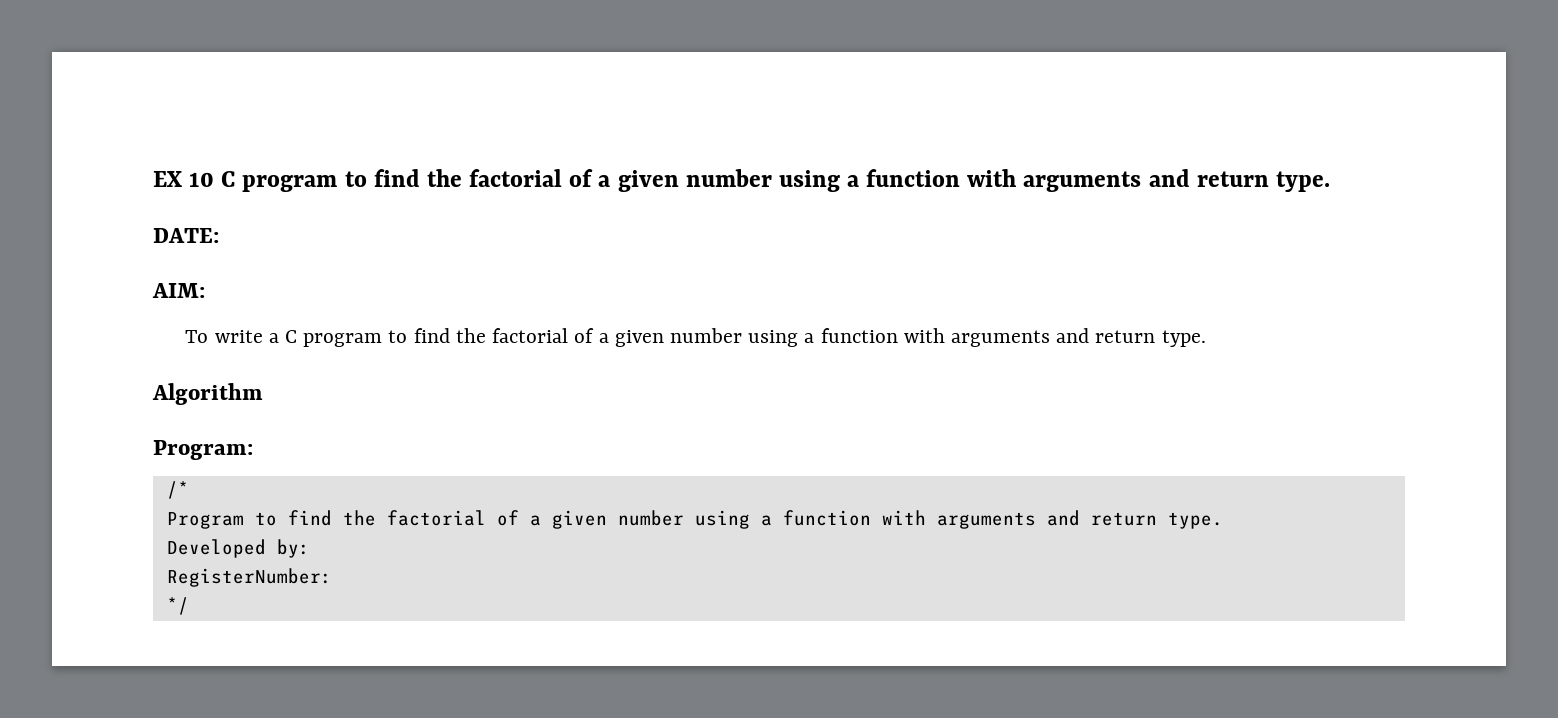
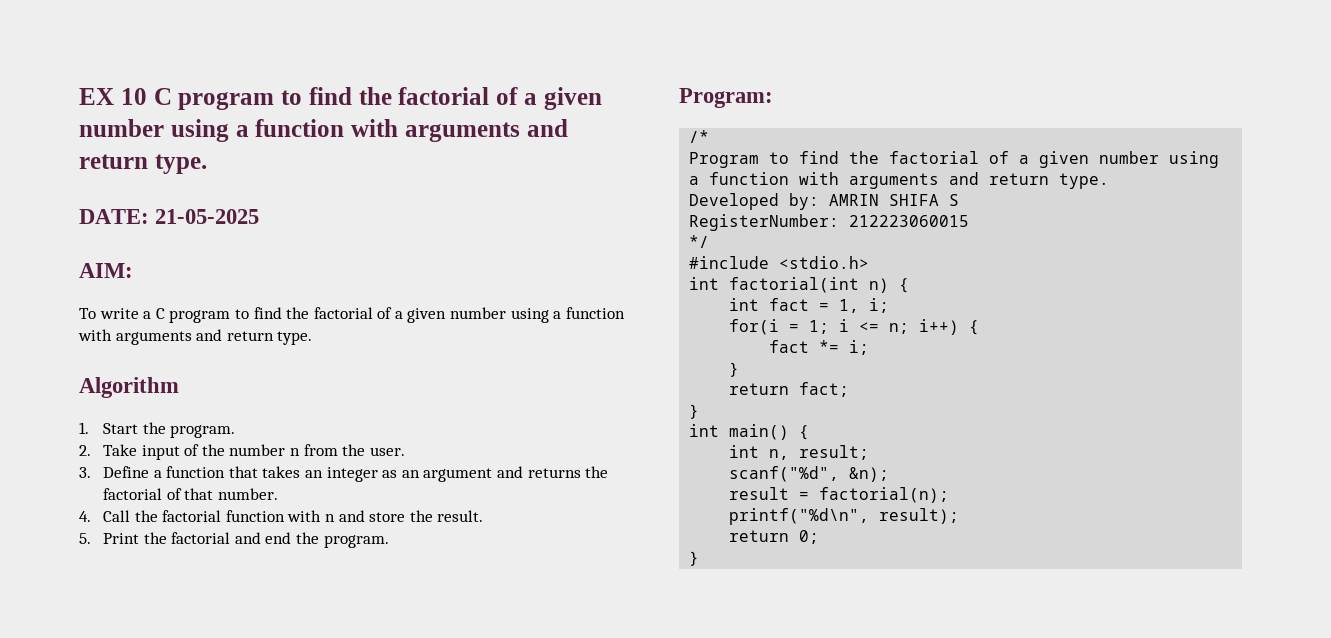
(219, 235) none -> [155,209,260,224] 21-05-2025
(263, 394) none -> [79,422,236,438] [79,444,405,460] [79,466,609,482] [103,488,278,500] [79,510,484,522] [79,532,389,548] // 1. Start the program. // 2. Take input of the number n from the user. // 3. Define a function that takes an integer as an argument and returns the factorial of that number. // 4. Call the factorial function with n and store the result. // 5. Print the factorial and end the program.
(310, 548) none -> [829,194,960,206] AMRIN SHIFA S
(332, 577) none -> [849,215,970,227] 212223060015
(189, 606) none -> [689,256,870,269] [689,277,910,293] [729,298,890,313] [729,319,980,335] [769,340,870,355] [729,362,740,377] [729,382,850,397] [689,404,700,419] [689,424,810,440] [729,445,870,460] [729,466,890,482] [729,487,950,503] [729,508,960,525] [729,530,820,544] [689,551,700,566] // #include <stdio.h> // int factorial(int n) { // int fact = 1, i; // for(i = 1; i <= n; i++) { // fact *= i; // } // return fact; // } // int main() { // int n, result; // scanf("%d", &n); // result = factorial(n); // printf("%d\n", result); // return 0; // }

